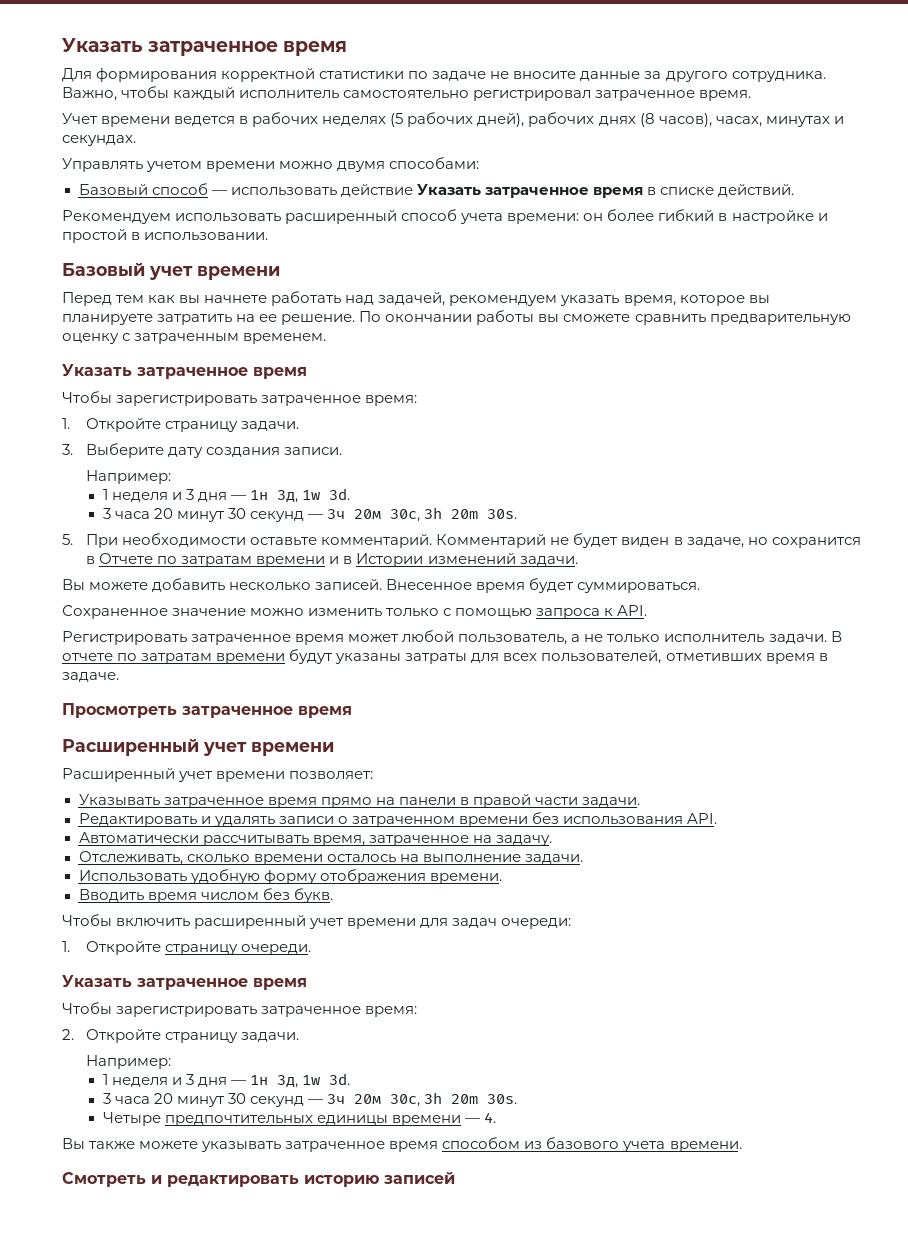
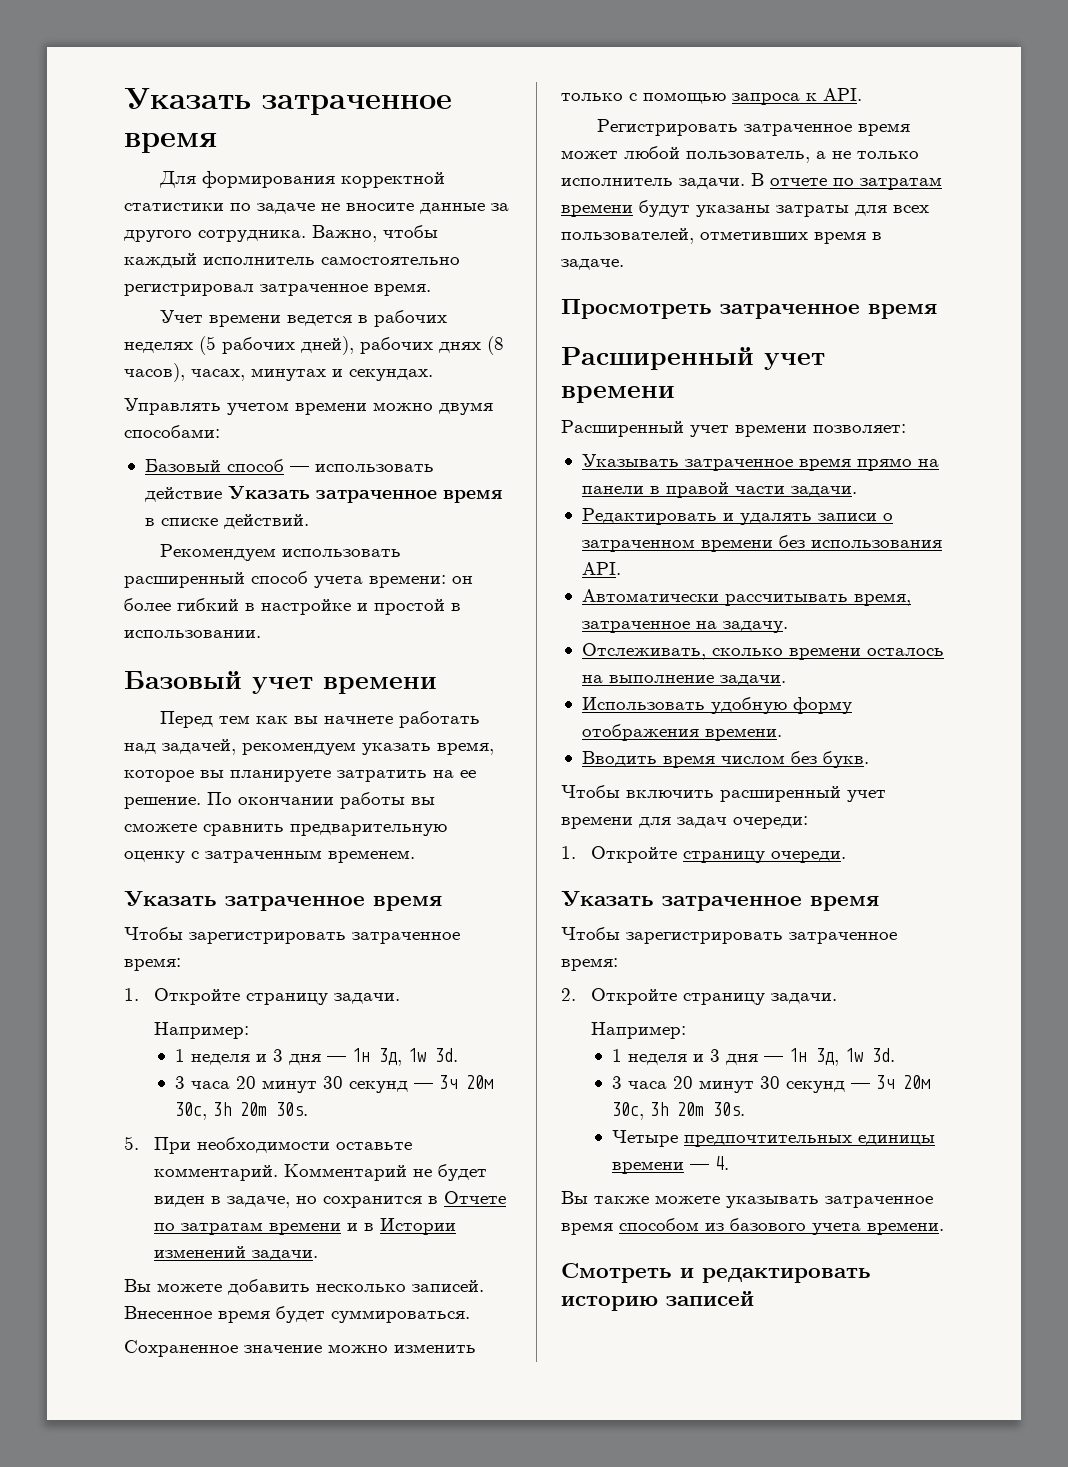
[62,443,343,458] // 3. Выберите дату создания записи. -> (401, 998) none

